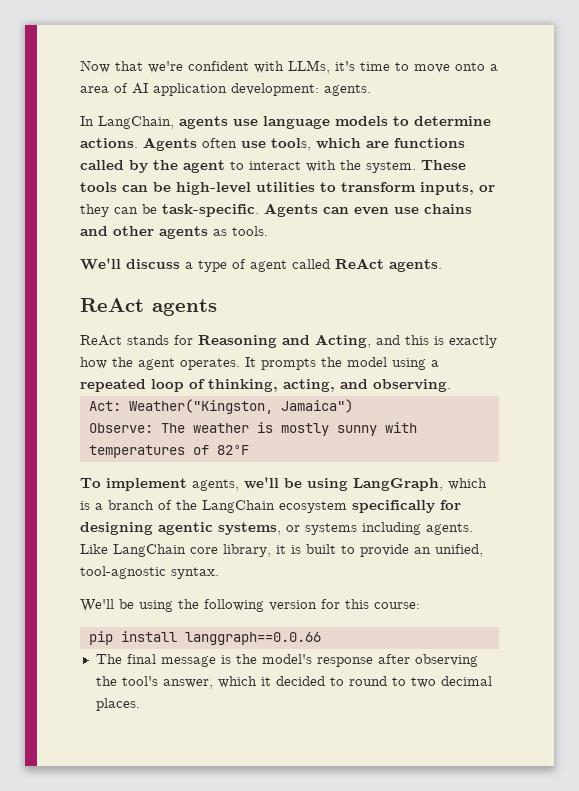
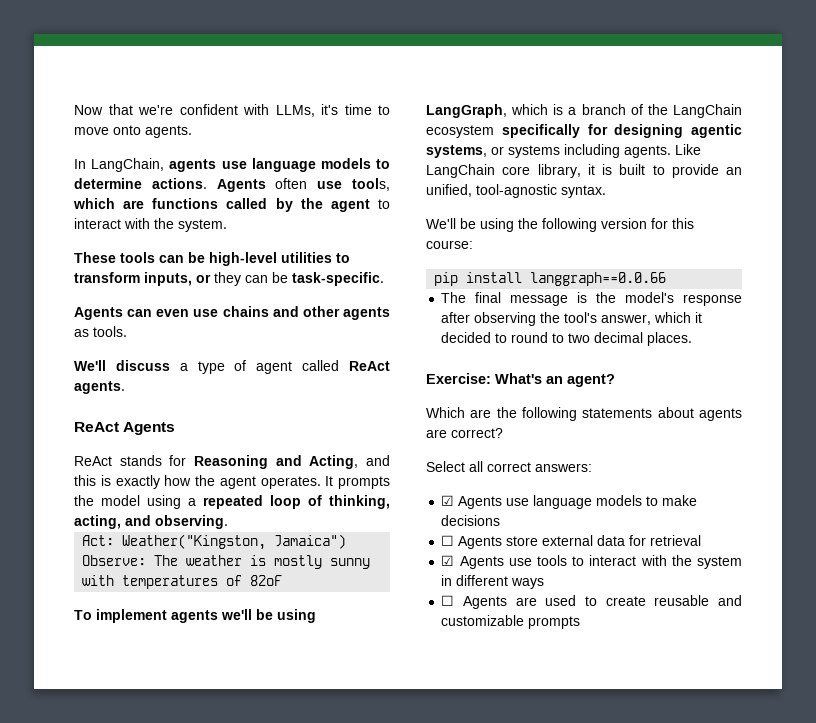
[490,64,498,71] [80,83,319,96] a area of AI application development: -> (141, 130) none
(416, 167) none -> (227, 225) //
(259, 210) none -> (384, 279) //
[152,299,217,316] agents -> [123,422,176,435] Agents
[192,479,239,491] agents, -> [171,610,218,623] agents
(140, 704) none -> [426,373,615,387] [426,407,742,421] [426,428,503,438] [426,461,592,472] [441,495,698,509] [441,515,501,526] [441,535,702,549] [441,555,742,569] [441,575,545,589] [441,595,742,609] [441,615,581,629] // Exercise: What's an agent? // Which are the following statements about agents are correct? // Select all correct answers: // ☑ Agents use language models to make decisions // ☐ Agents store external data for retrieval // ☑ Agents use tools to interact with the system in different ways // ☐ Agents are used to create reusable and customizable prompts

